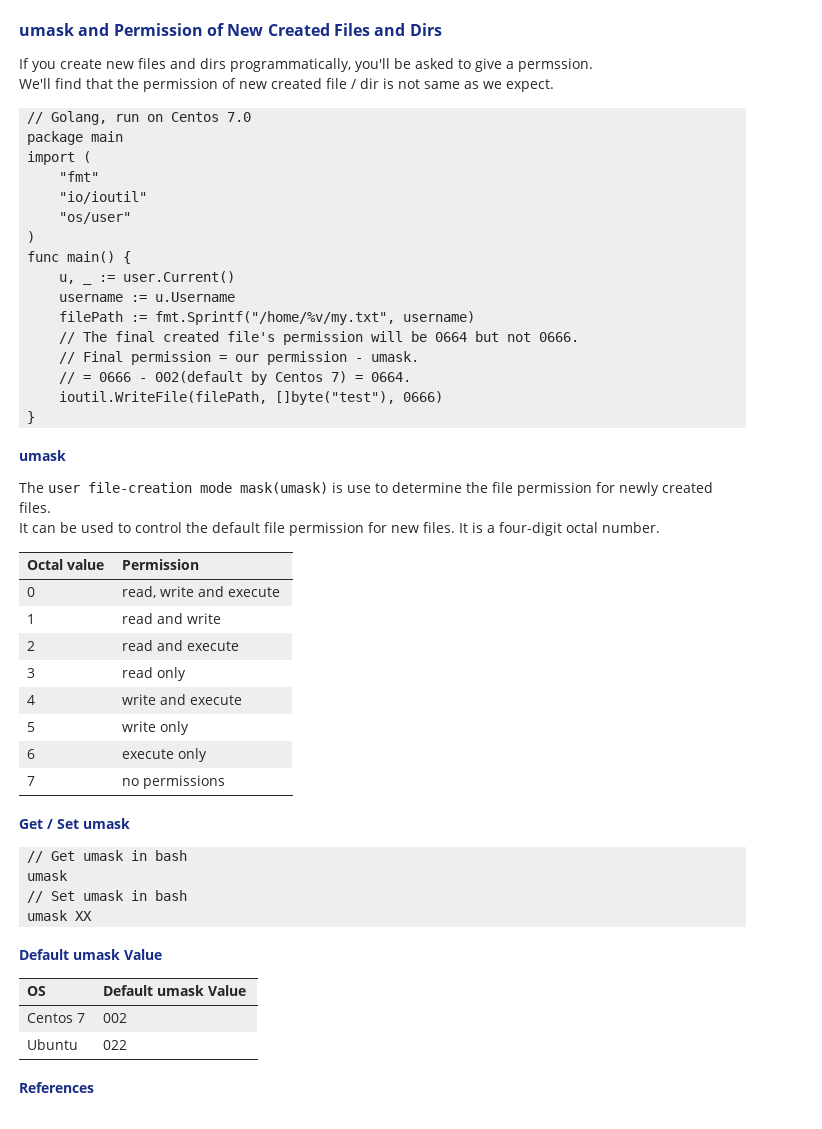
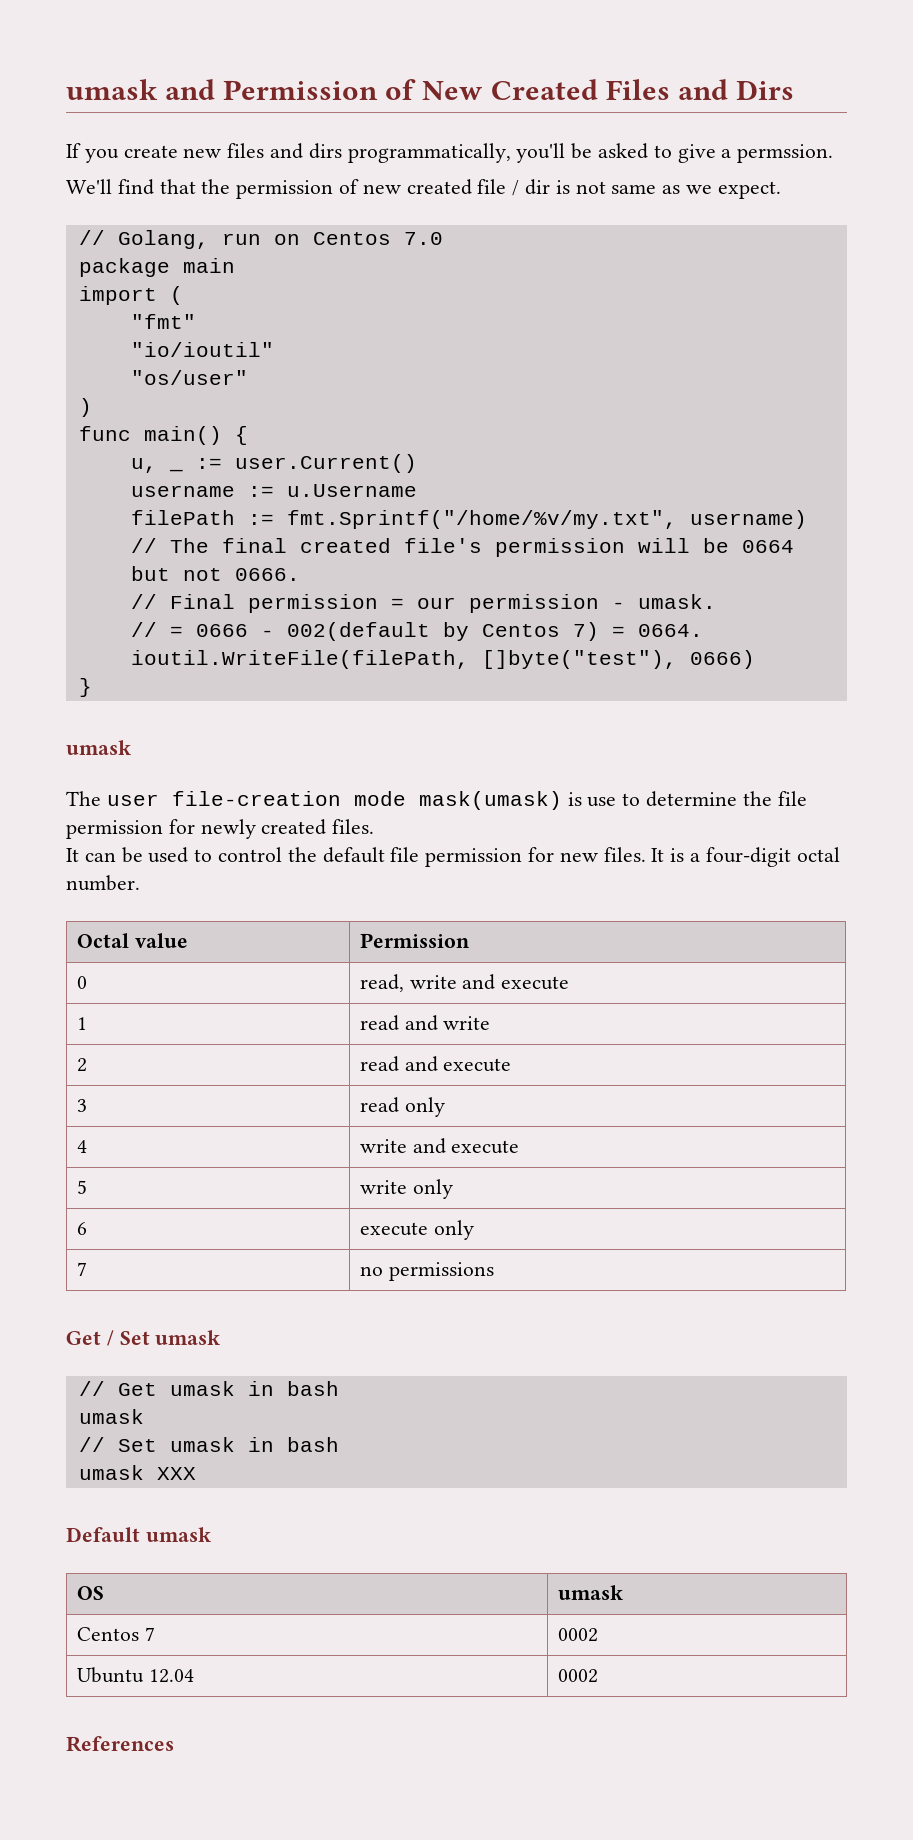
[75,911,93,921] [19,949,162,960] XX // Default umask Value -> [156,1467,196,1480] [66,1527,211,1542] XXX // Default umask
[103,985,247,996] Default umask Value -> [557,1585,623,1600] umask
[103,1013,128,1023] 002 -> [557,1628,598,1642] 0002
[103,1040,128,1050] | 022 -> [148,1669,194,1683] [557,1669,598,1683] 12.04 | 0002

